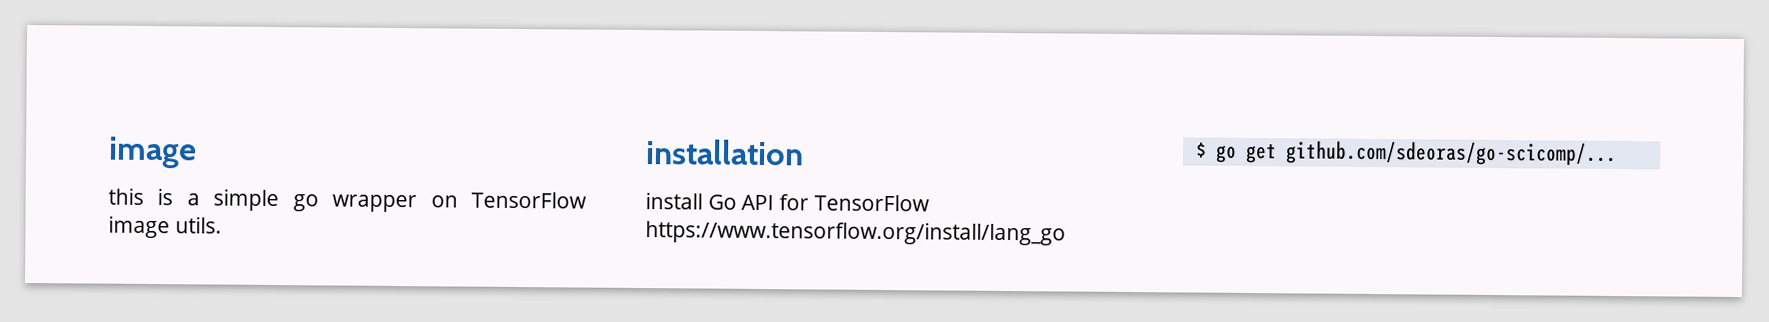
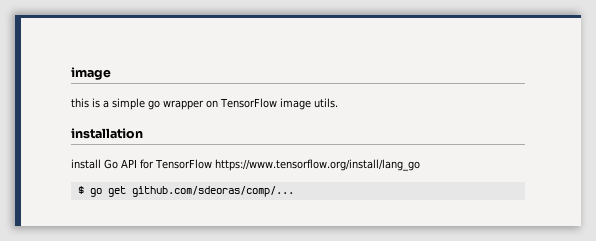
[1284,140,1617,167] github.com/sdeoras/go-scicomp/... -> [131,186,294,197] github.com/sdeoras/comp/...

